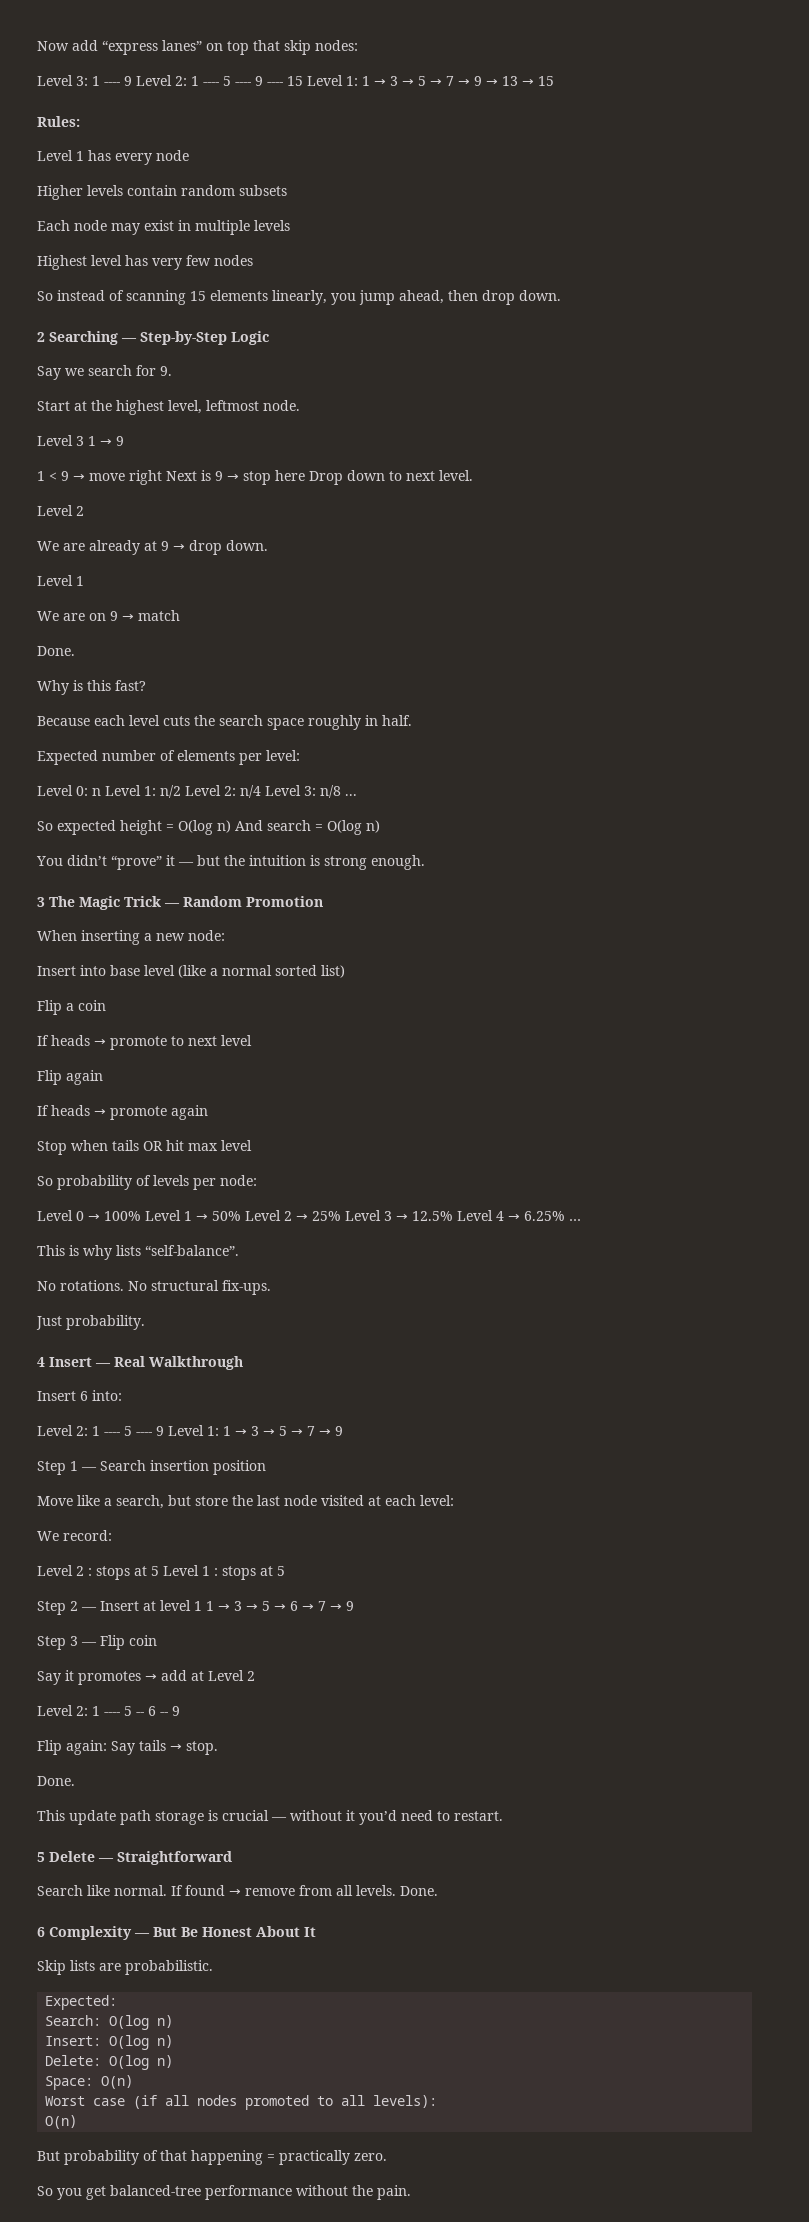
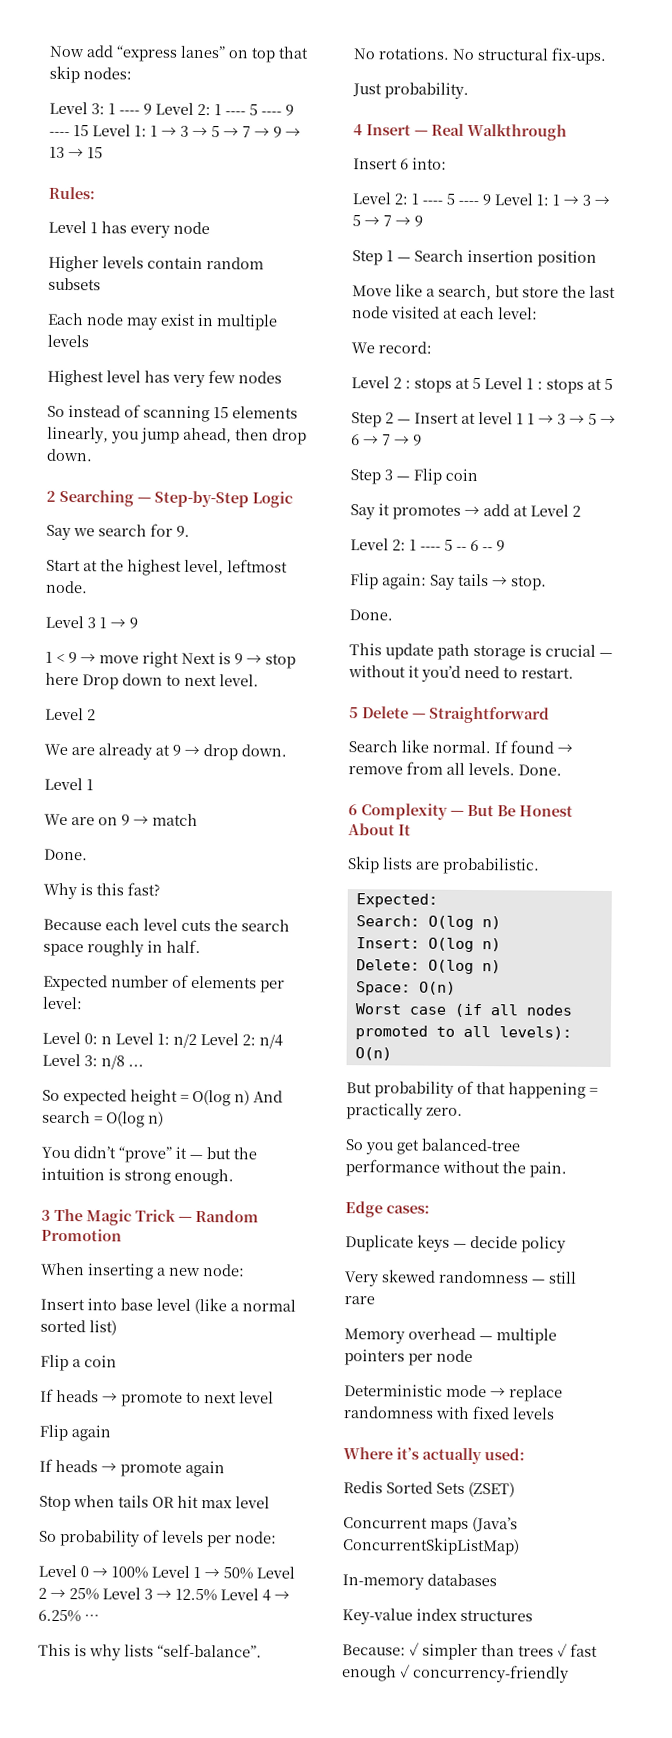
(411, 2192) none -> [345,1201,430,1218] [345,1234,566,1253] [344,1269,577,1287] [344,1296,375,1305] [344,1327,557,1345] [344,1349,473,1366] [344,1384,563,1402] [343,1406,555,1420] [343,1447,525,1465] [343,1481,515,1498] [343,1517,518,1533] [342,1537,520,1556] [342,1573,497,1590] [342,1608,533,1625] [342,1642,598,1661] [342,1664,569,1683] // Edge cases: // Duplicate keys — decide policy // Very skewed randomness — still rare // Memory overhead — multiple pointers per node // Deterministic mode → replace randomness with fixed levels // Where it’s actually used: // Redis Sorted Sets (ZSET) // Concurrent maps (Java’s ConcurrentSkipListMap) // In-memory databases // Key-value index structures // Because: ✓ simpler than trees ✓ fast enough ✓ concurrency-friendly

